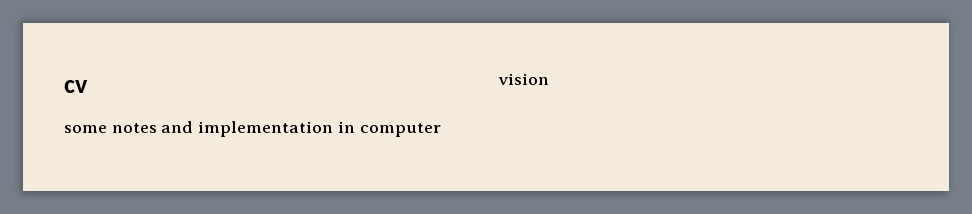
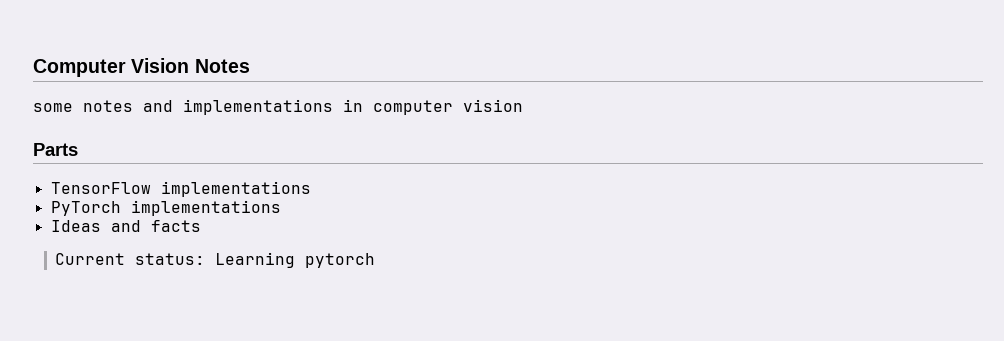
[64,80,88,93] cv -> [33,58,250,77] Computer Vision Notes
[198,121,334,137] implementation -> [183,99,333,115] implementations
(549, 79) none -> [33,143,78,156] [50,181,311,197] [50,200,281,216] [50,220,201,232] [55,252,376,268] // Parts // TensorFlow implementations // PyTorch implementations // Ideas and facts // Current status: Learning pytorch

